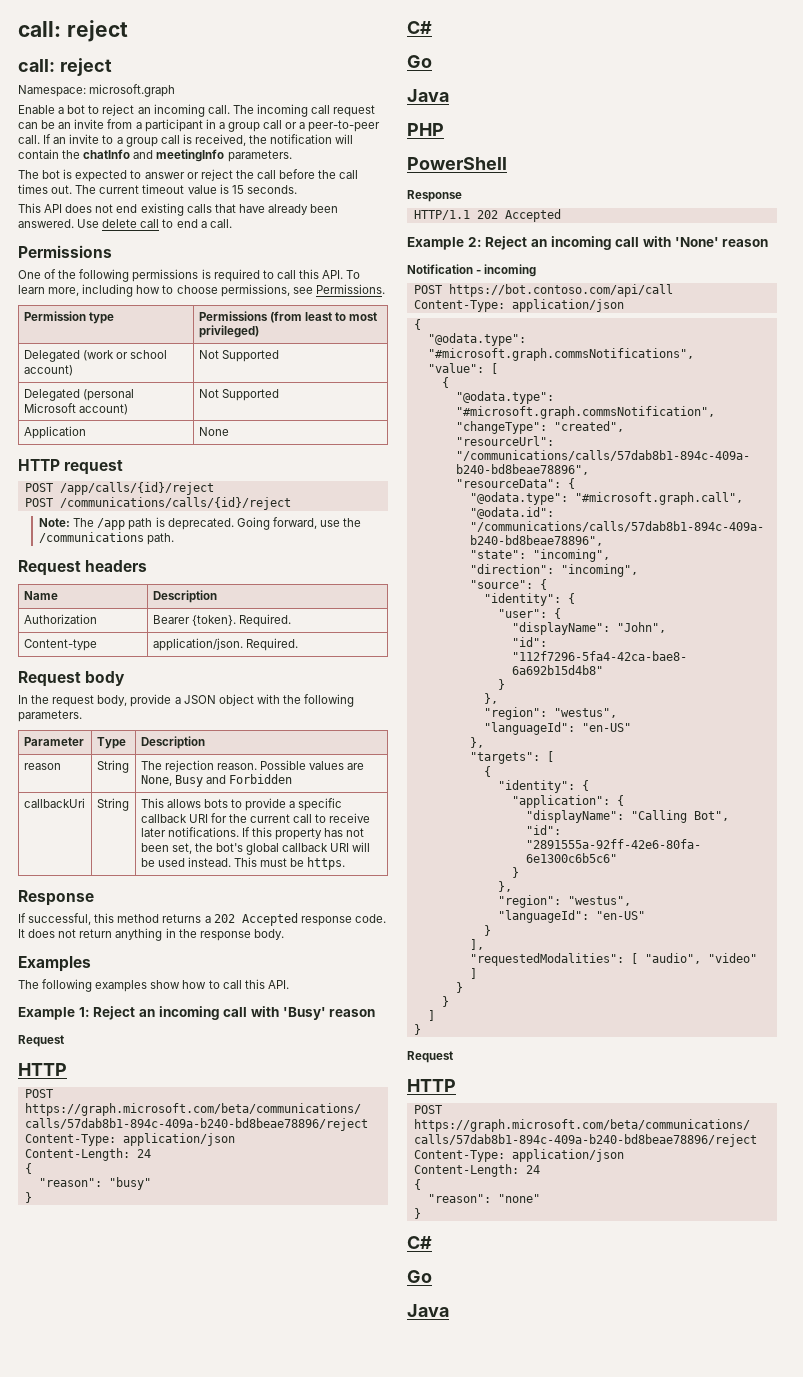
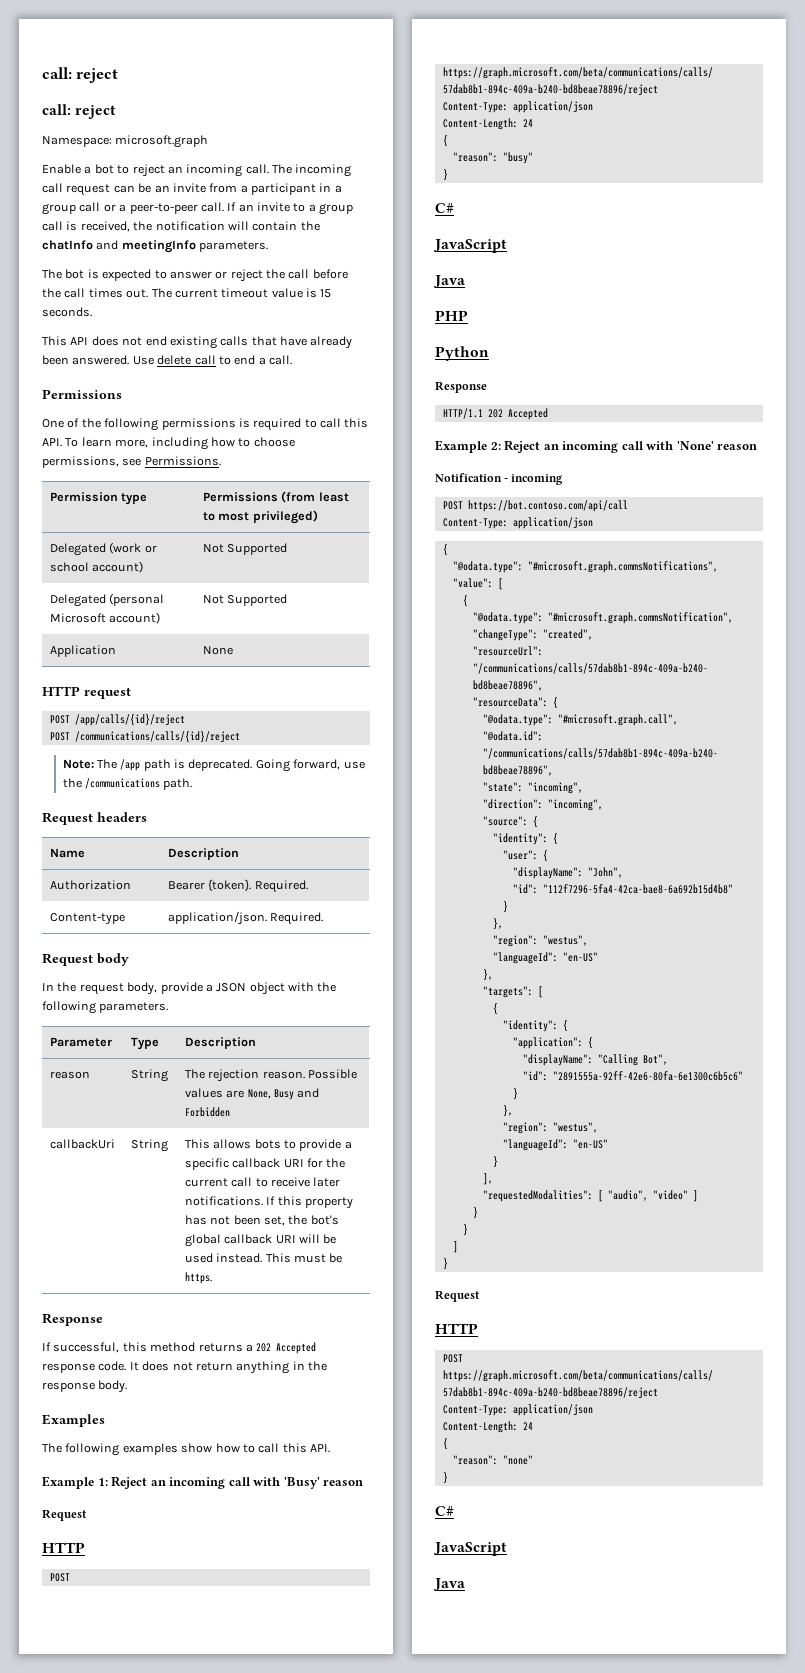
[407,55,432,68] Go -> [433,239,507,253] JavaScript
[407,157,507,170] PowerShell -> [435,346,489,361] Python
[407,1270,432,1283] Go -> [433,1542,507,1556] JavaScript

